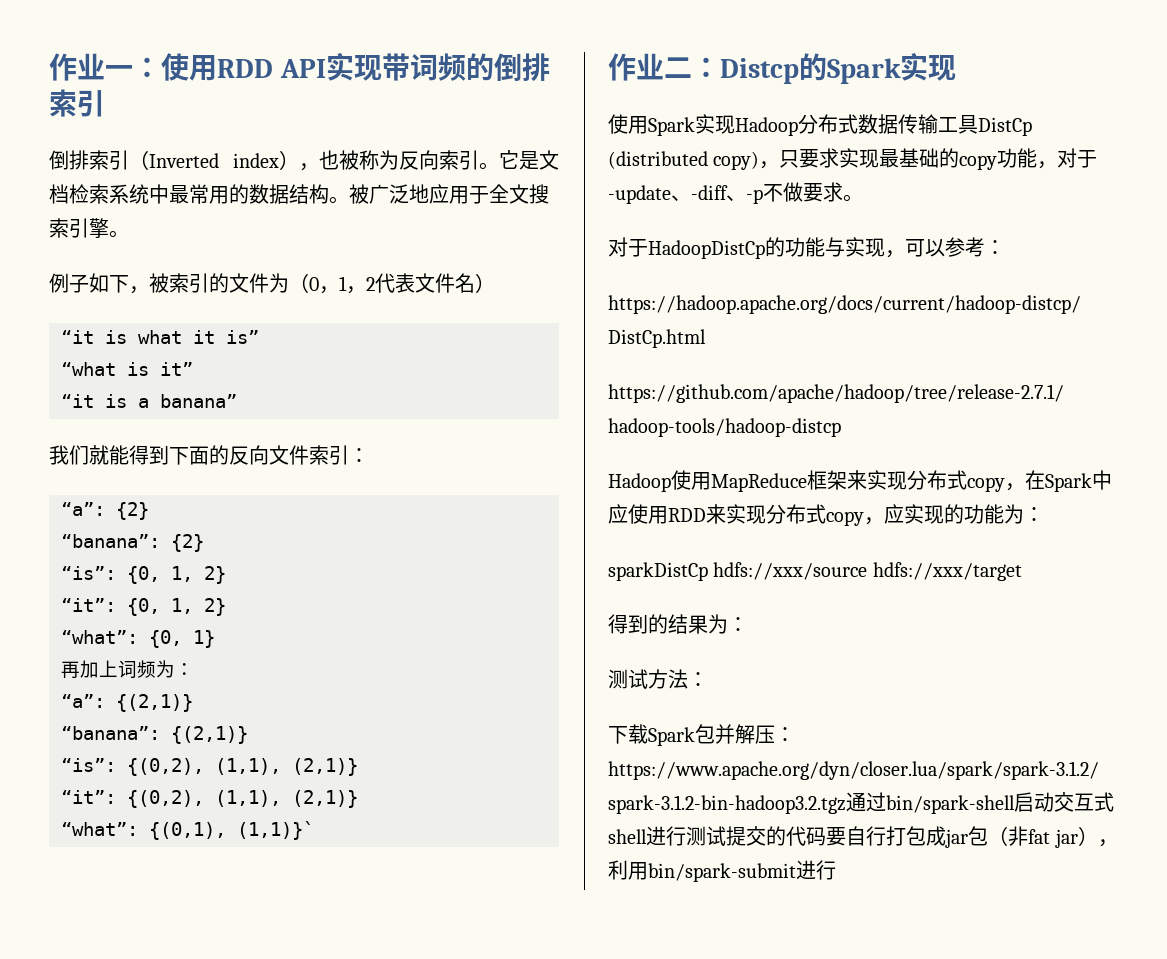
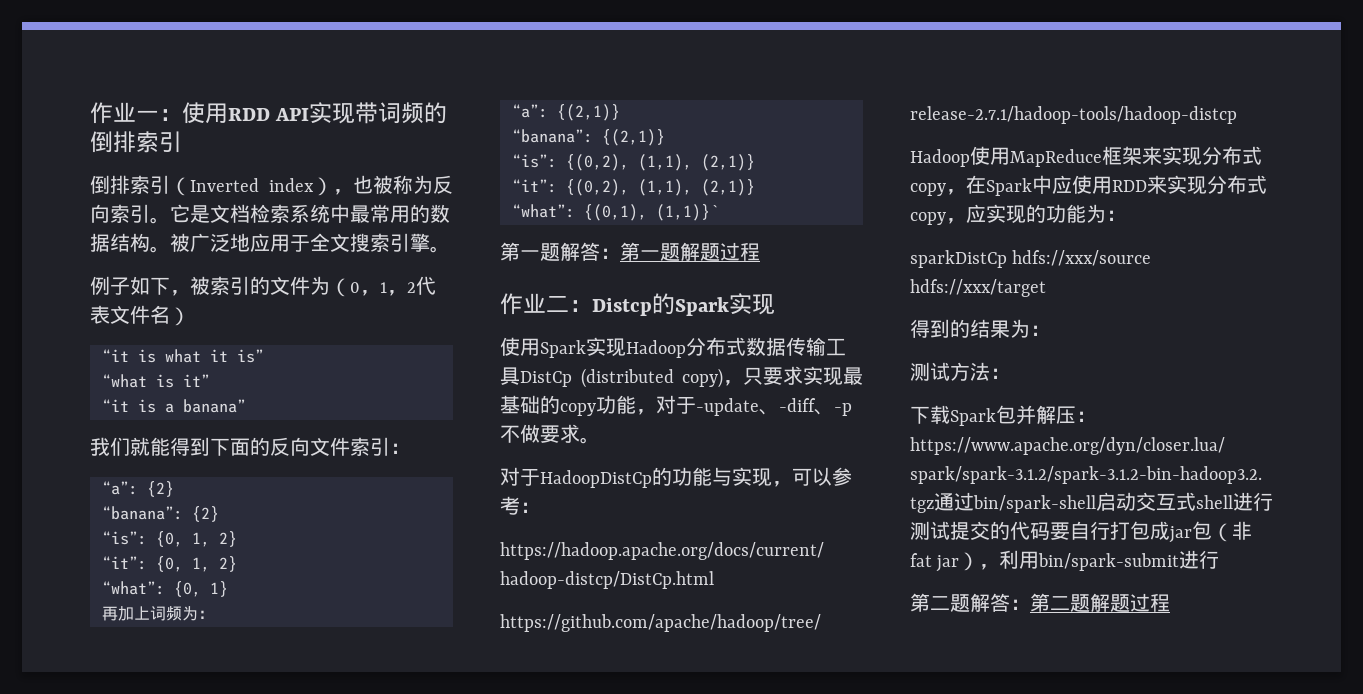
(314, 830) none -> [500,242,760,261] // 第一题解答：第一题解题过程
(836, 870) none -> [910,593,1170,612] // 第二题解答：第二题解题过程

